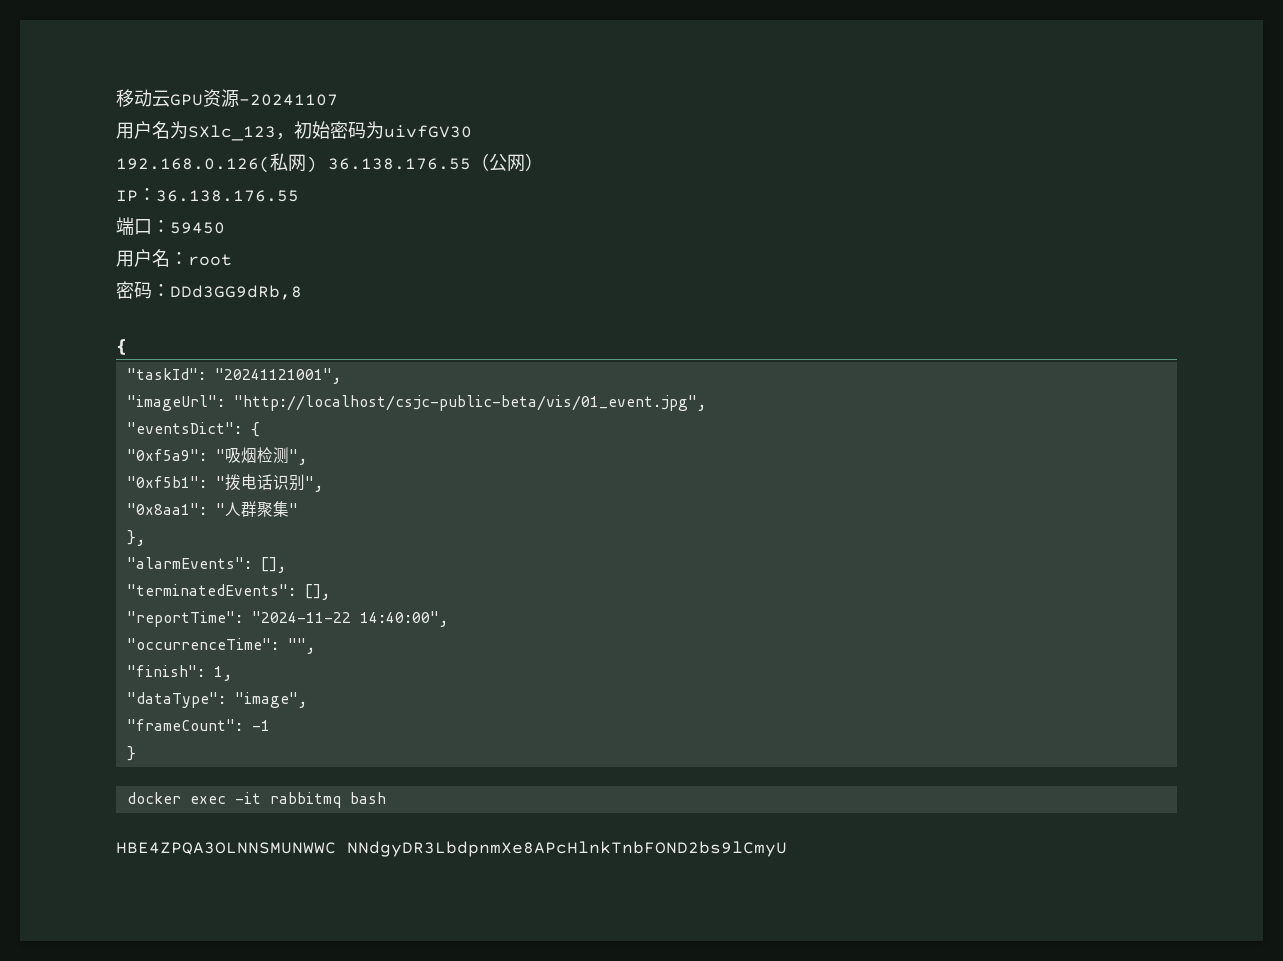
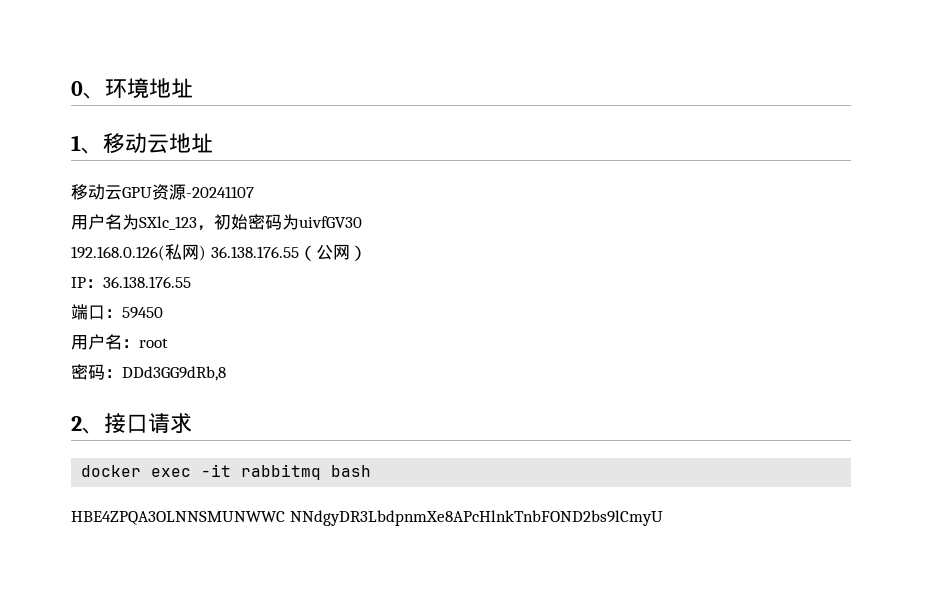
(116, 98) none -> [71,78,193,99] [71,133,213,154] 0、环境地址 // 1、移动云地址 //
[116,339,127,355] [126,368,341,384] [126,395,706,411] [126,422,260,437] [126,447,307,465] [126,474,323,492] [126,501,298,517] [126,530,145,546] [126,557,286,573] [126,584,330,600] [126,611,448,627] [126,638,315,654] [126,665,232,681] [126,692,307,708] [126,719,270,731] [126,746,136,761] { // "taskId": "20241121001", // "imageUrl": "http://localhost/csjc-public-beta/vis/01_event.jpg", // "eventsDict": { // "0xf5a9": "吸烟检测", // "0xf5b1": "拨电话识别", // "0x8aa1": "人群聚集" // }, // "alarmEvents": [], // "terminatedEvents": [], // "reportTime": "2024-11-22 14:40:00", // "occurrenceTime": "", // "finish": 1, // "dataType": "image", // "frameCount": -1 // } -> [71,413,192,434] 2、接口请求

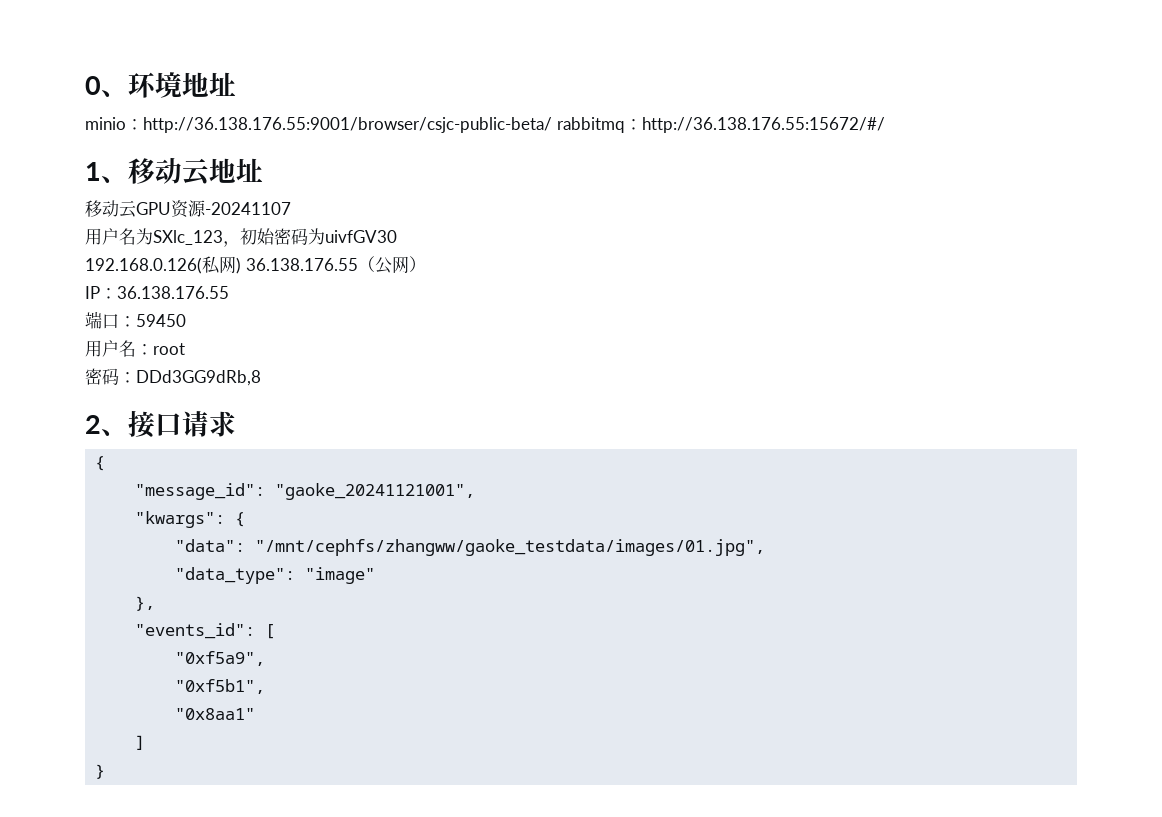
(193, 88) none -> [85,117,885,133] // minio：http://36.138.176.55:9001/browser/csjc-public-beta/ rabbitmq：http://36.138.176.55:15672/#/
[81,464,372,480] [71,510,663,526] docker exec -it rabbitmq bash // HBE4ZPQA3OLNNSMUNWWC NNdgyDR3LbdpnmXe8APcHlnkTnbFOND2bs9lCmyU -> [95,456,106,471] [135,483,476,500] [135,511,246,528] [175,539,766,556] [175,567,376,584] [135,596,156,611] [135,623,276,639] [175,651,266,666] [175,679,266,694] [175,708,256,720] [135,735,146,750] [95,764,106,779] { // "message_id": "gaoke_20241121001", // "kwargs": { // "data": "/mnt/cephfs/zhangww/gaoke_testdata/images/01.jpg", // "data_type": "image" // }, // "events_id": [ // "0xf5a9", // "0xf5b1", // "0x8aa1" // ] // }

